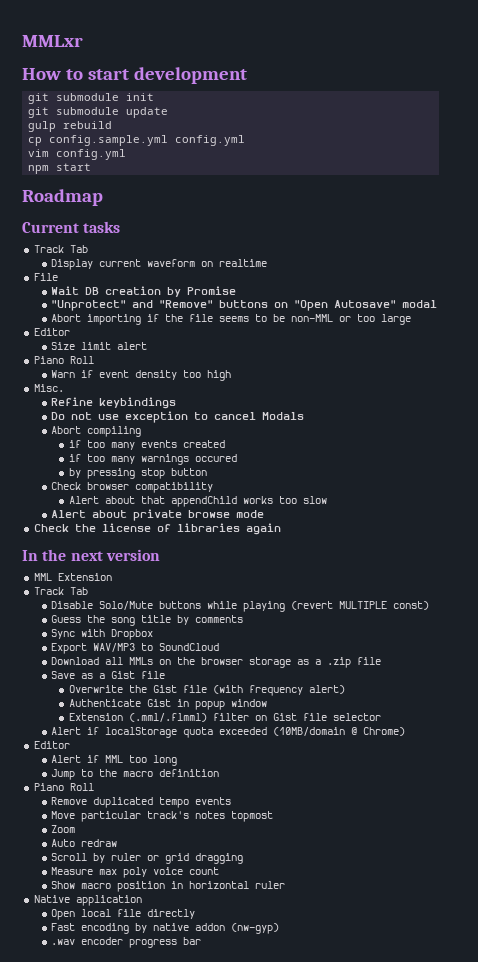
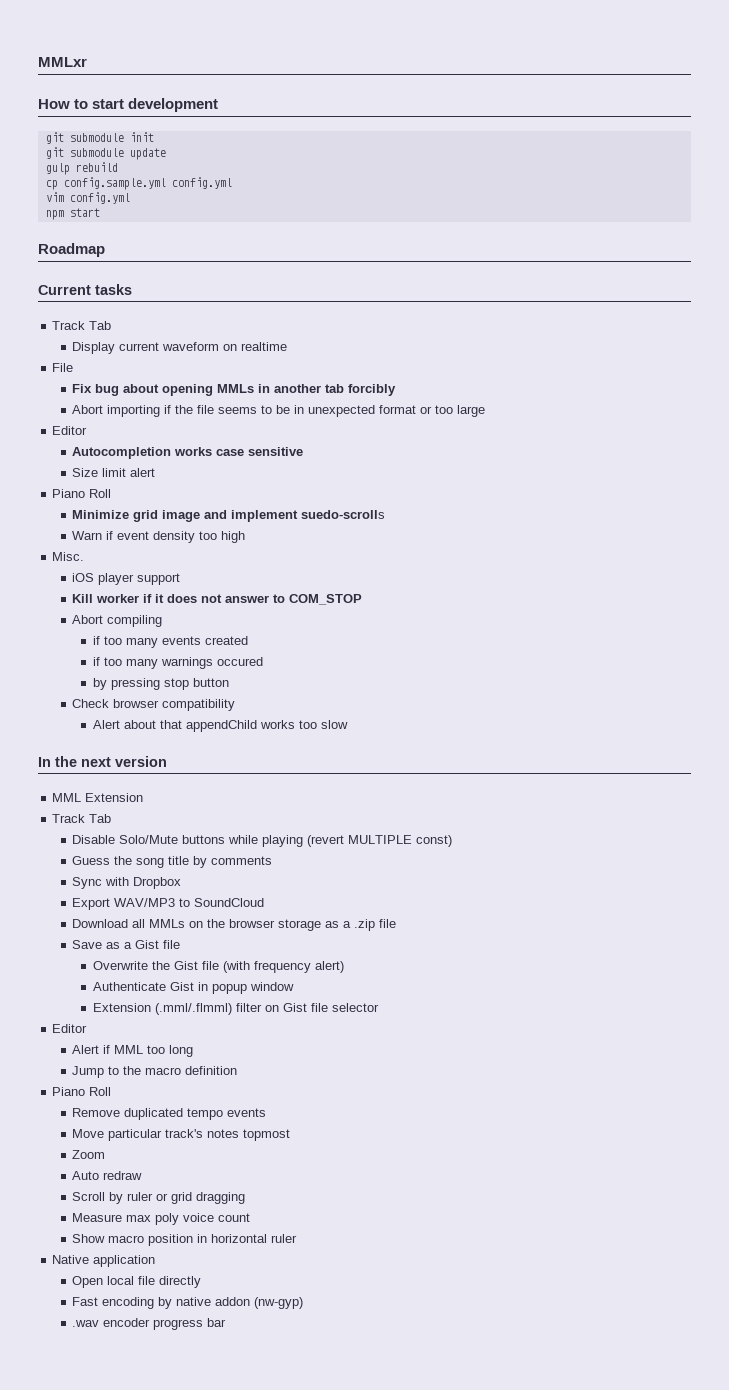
[51,286,237,297] [51,299,438,311] Wait DB creation by Promise // "Unprotect" and "Remove" buttons on "Open Autosave" modal -> [72,384,397,396] Fix bug about opening MMLs in another tab forcibly
[291,314,334,322] non-MML -> [294,405,417,417] in unexpected format
(70, 332) none -> [72,447,304,459] // Autocompletion works case sensitive
(94, 360) none -> [72,510,386,522] // Minimize grid image and implement suedo-scrolls
[51,397,177,409] [51,411,305,423] Refine keybindings // Do not use exception to cancel Modals -> [72,573,181,585] [72,594,363,605] iOS player support // Kill worker if it does not answer to COM_STOP
[51,509,265,521] [33,523,281,535] // Alert about private browse mode // Check the license of libraries again -> (348, 724) none
[51,727,406,738] // Alert if localStorage quota exceeded (10MB/domain @ Chrome) -> (379, 1007) none

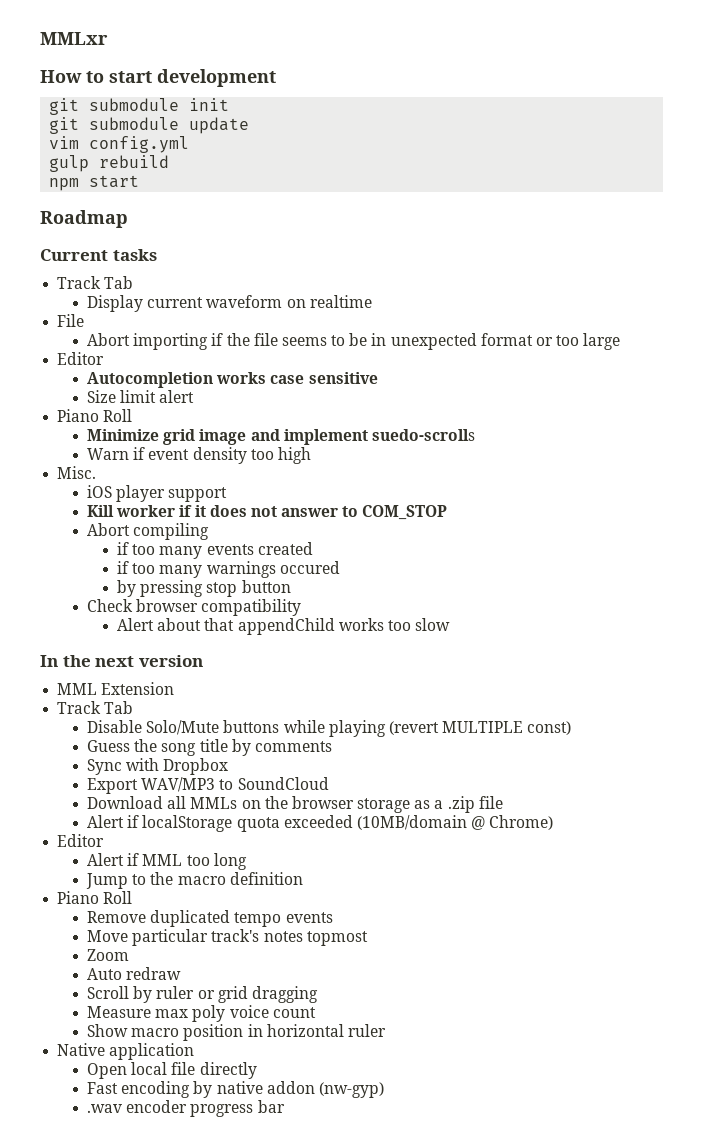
(166, 154) none -> [49,136,190,153] // vim config.yml
[45,177,232,190] [45,192,130,204] // cp config.sample.yml config.yml // vim config.yml -> (170, 161) none
[72,384,397,396] // Fix bug about opening MMLs in another tab forcibly -> (85, 320) none
[72,940,181,949] [92,961,344,973] [92,982,294,994] [92,1003,379,1015] Save as a Gist file // Overwrite the Gist file (with frequency alert) // Authenticate Gist in popup window // Extension (.mml/.flmml) filter on Gist file selector -> [86,815,554,832] Alert if localStorage quota exceeded (10MB/domain @ Chrome)

